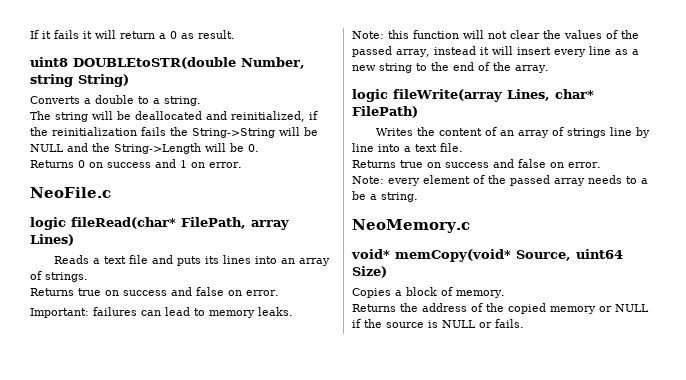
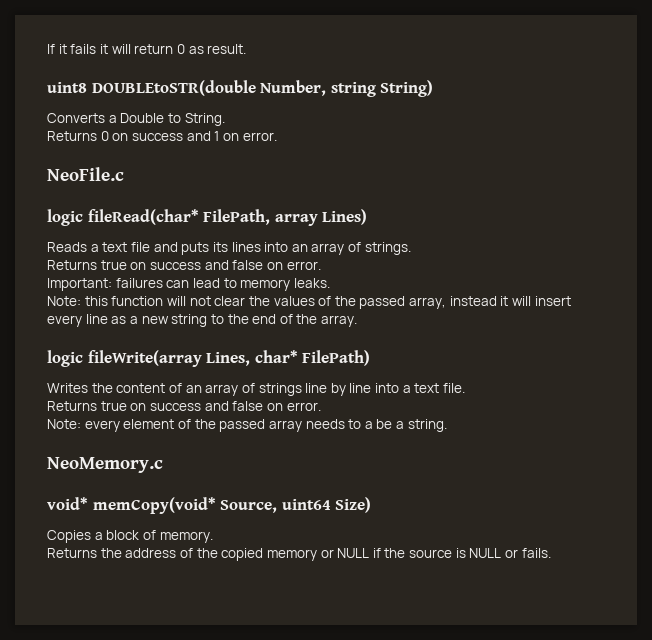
[159,33,166,39] a -> (174, 49) none
[95,95,201,106] [30,111,318,122] [30,127,318,138] [30,143,259,154] double to a string. // The string will be deallocated and reinitialized, if the reinitialization fails the String->String will be NULL and the String->Length will be 0. -> [120,113,225,126] Double to String.

